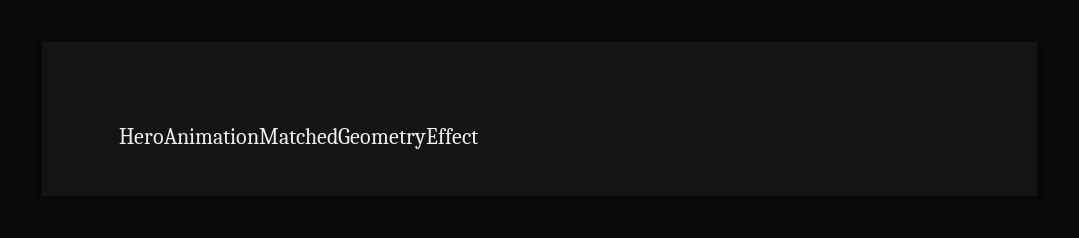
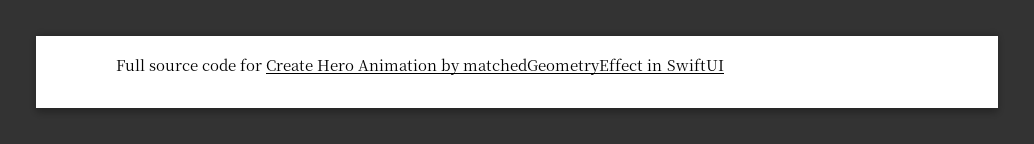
[119,128,479,149] HeroAnimationMatchedGeometryEffect -> [116,58,724,75] Full source code for Create Hero Animation by matchedGeometryEffect in SwiftUI

